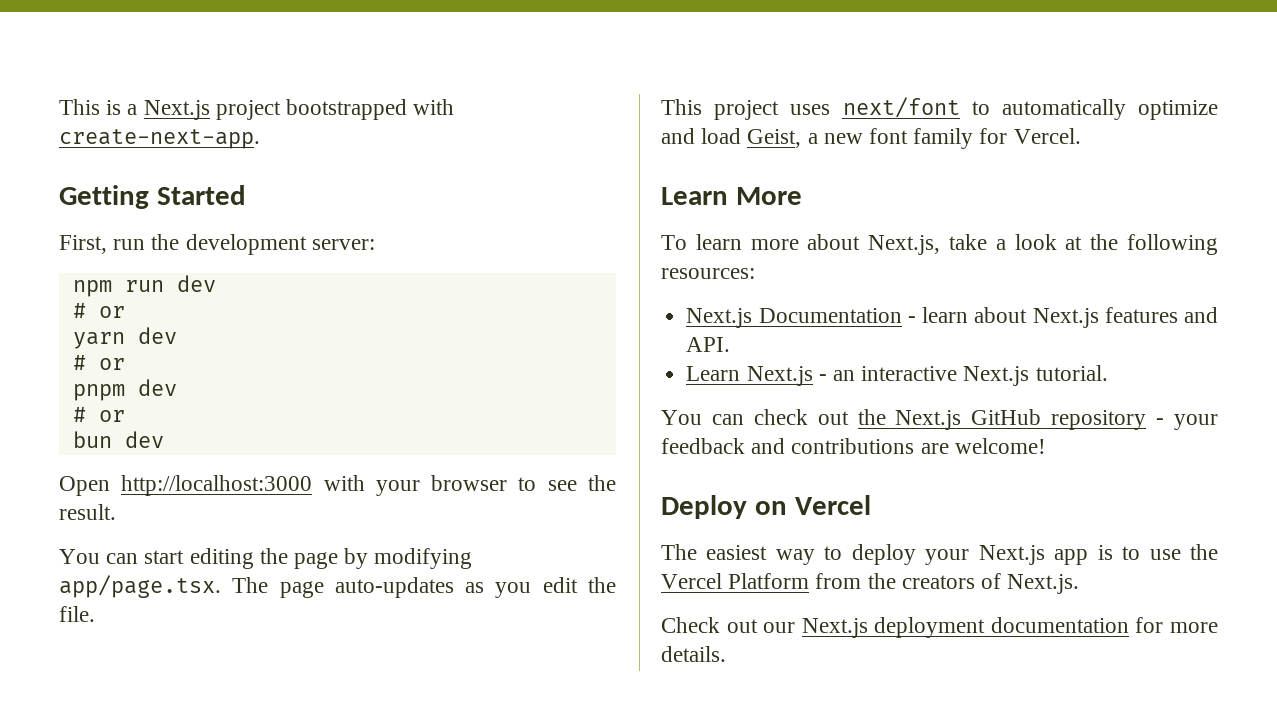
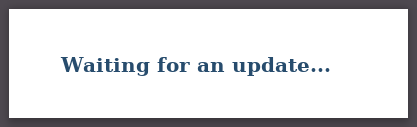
[59,99,455,120] [59,129,260,149] [59,185,246,209] [59,234,375,255] [72,275,216,297] [72,303,125,318] [72,327,177,349] [72,355,125,370] [72,379,177,401] [72,407,125,422] [72,431,164,448] [59,475,616,496] [59,504,116,520] [59,548,473,569] [59,575,616,598] [59,606,95,622] [661,97,1218,120] [661,128,1081,149] [661,187,802,205] [661,234,1218,255] [661,268,755,279] [686,307,1218,328] [686,337,731,352] [686,365,1108,386] [661,409,1218,430] [661,438,1046,454] [661,495,871,519] [661,544,1218,565] [661,573,1080,594] [661,617,1218,638] [661,646,726,662] This is a Next.js project bootstrapped with create-next-app. // Getting Started // First, run the development server: // npm run dev // # or // yarn dev // # or // pnpm dev // # or // bun dev // Open http://localhost:3000 with your browser to see the result. // You can start editing the page by modifying app/page.tsx. The page auto-updates as you edit the file. // This project uses next/font to automatically optimize and load Geist, a new font family for Vercel. // Learn More // To learn more about Next.js, take a look at the following resources: // Next.js Documentation - learn about Next.js features and API. // Learn Next.js - an interactive Next.js tutorial. // You can check out the Next.js GitHub repository - your feedback and contributions are welcome! // Deploy on Vercel // The easiest way to deploy your Next.js app is to use the Vercel Platform from the creators of Next.js. // Check out our Next.js deployment documentation for more details. -> [60,57,331,76] Waiting for an update...

